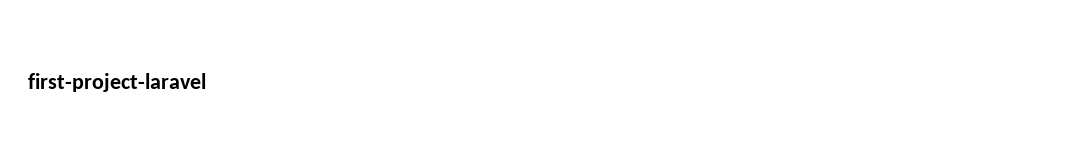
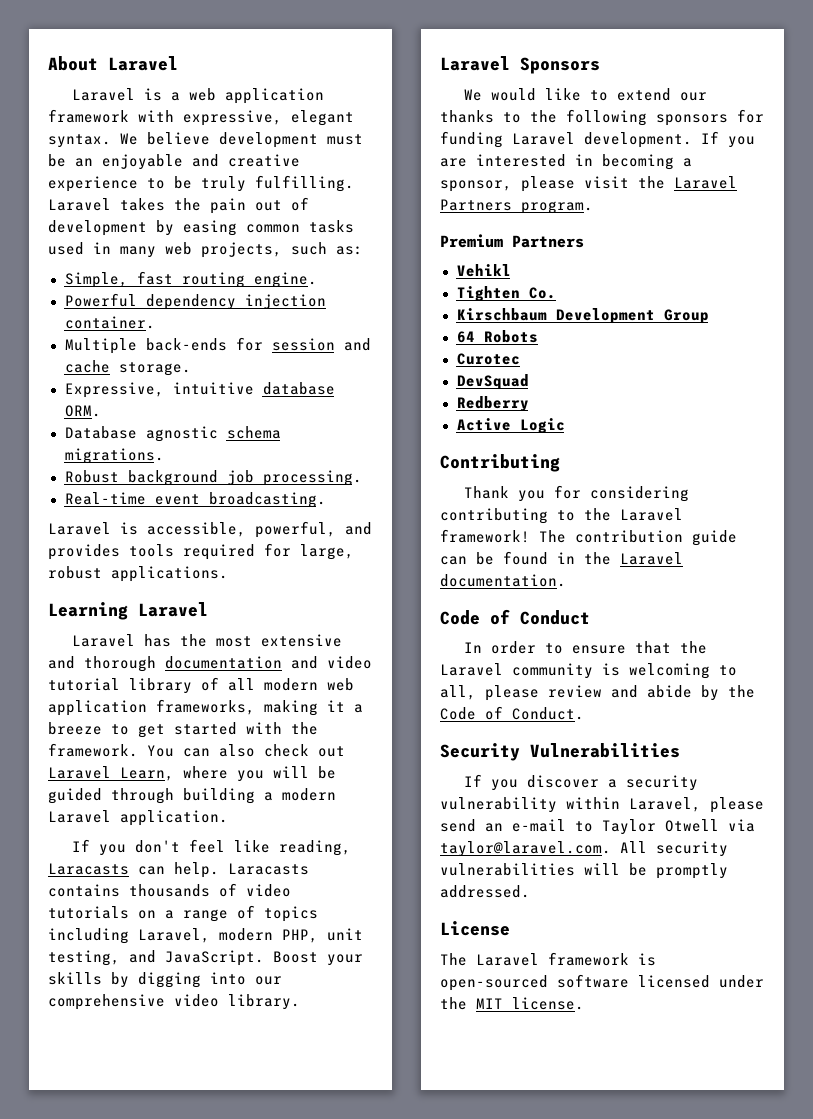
[28,73,206,92] first-project-laravel -> [48,56,178,71] [72,88,325,104] [48,109,354,126] [48,132,363,148] [48,154,300,170] [48,175,354,192] [48,197,309,214] [48,220,354,236] [48,242,363,258] [64,271,317,288] [64,293,326,310] [64,316,155,329] [64,337,371,354] [64,360,191,376] [64,382,335,398] [64,405,101,417] [64,426,281,442] [64,448,164,464] [64,470,362,486] [64,492,326,508] [48,521,372,538] [48,543,354,560] [48,566,228,582] [48,602,208,620] [72,634,343,647] [48,656,372,672] [48,677,354,694] [48,699,363,716] [48,722,318,738] [48,743,345,757] [48,766,336,782] [48,788,336,804] [48,810,228,826] [72,839,352,856] [48,862,309,878] [48,883,291,897] [48,905,318,922] [48,928,363,944] [48,950,363,966] [48,972,282,988] [48,994,300,1010] [440,56,600,74] [464,88,708,101] [440,109,764,126] [440,131,755,148] [440,154,692,170] [440,176,737,192] [440,199,593,214] [440,234,584,248] [456,264,511,277] [456,286,556,302] [456,308,709,324] [456,330,538,343] [456,353,520,365] [456,374,529,390] [456,396,529,412] [456,418,565,434] [440,454,560,472] [464,485,690,502] [440,508,683,524] [440,529,737,546] [440,551,683,565] [440,574,566,587] [440,609,590,625] [464,641,708,654] [440,663,737,679] [440,685,755,701] [440,706,584,720] [440,743,680,761] [464,774,699,791] [440,797,764,813] [440,819,755,835] [440,841,728,857] [440,863,728,879] [440,885,530,898] [440,921,510,936] [440,952,656,966] [440,974,764,991] [440,997,584,1010] About Laravel // Laravel is a web application framework with expressive, elegant syntax. We believe development must be an enjoyable and creative experience to be truly fulfilling. Laravel takes the pain out of development by easing common tasks used in many web projects, such as: // Simple, fast routing engine. // Powerful dependency injection container. // Multiple back-ends for session and cache storage. // Expressive, intuitive database ORM. // Database agnostic schema migrations. // Robust background job processing. // Real-time event broadcasting. // Laravel is accessible, powerful, and provides tools required for large, robust applications. // Learning Laravel // Laravel has the most extensive and thorough documentation and video tutorial library of all modern web application frameworks, making it a breeze to get started with the framework. You can also check out Laravel Learn, where you will be guided through building a modern Laravel application. // If you don't feel like reading, Laracasts can help. Laracasts contains thousands of video tutorials on a range of topics including Laravel, modern PHP, unit testing, and JavaScript. Boost your skills by digging into our comprehensive video library. // Laravel Sponsors // We would like to extend our thanks to the following sponsors for funding Laravel development. If you are interested in becoming a sponsor, please visit the Laravel Partners program. // Premium Partners // Vehikl // Tighten Co. // Kirschbaum Development Group // 64 Robots // Curotec // DevSquad // Redberry // Active Logic // Contributing // Thank you for considering contributing to the Laravel framework! The contribution guide can be found in the Laravel documentation. // Code of Conduct // In order to ensure that the Laravel community is welcoming to all, please review and abide by the Code of Conduct. // Security Vulnerabilities // If you discover a security vulnerability within Laravel, please send an e-mail to Taylor Otwell via taylor@laravel.com. All security vulnerabilities will be promptly addressed. // License // The Laravel framework is open-sourced software licensed under the MIT license.

